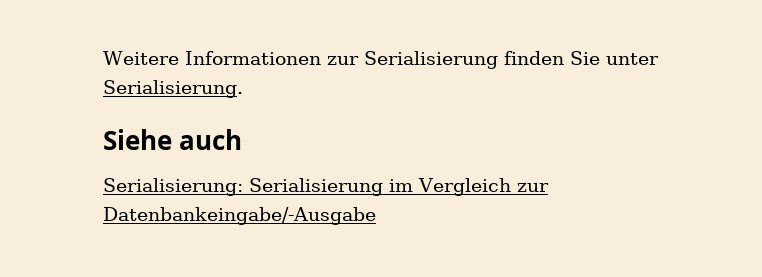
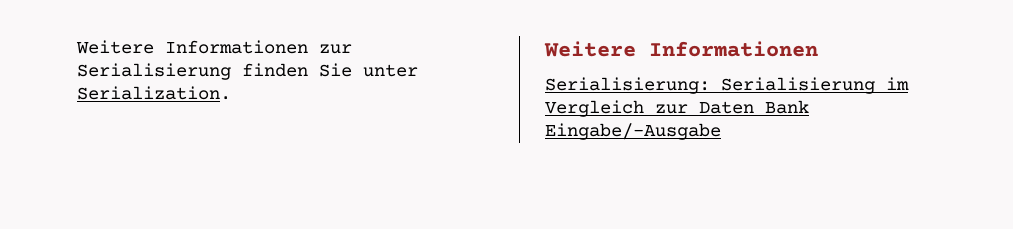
[103,80,243,98] [103,129,243,150] Serialisierung. // Siehe auch -> [77,86,231,100] [544,41,818,57] Serialization. // Weitere Informationen
[103,207,376,225] Datenbankeingabe/-Ausgabe -> [699,100,809,114] [545,123,721,140] Daten Bank Eingabe/-Ausgabe

